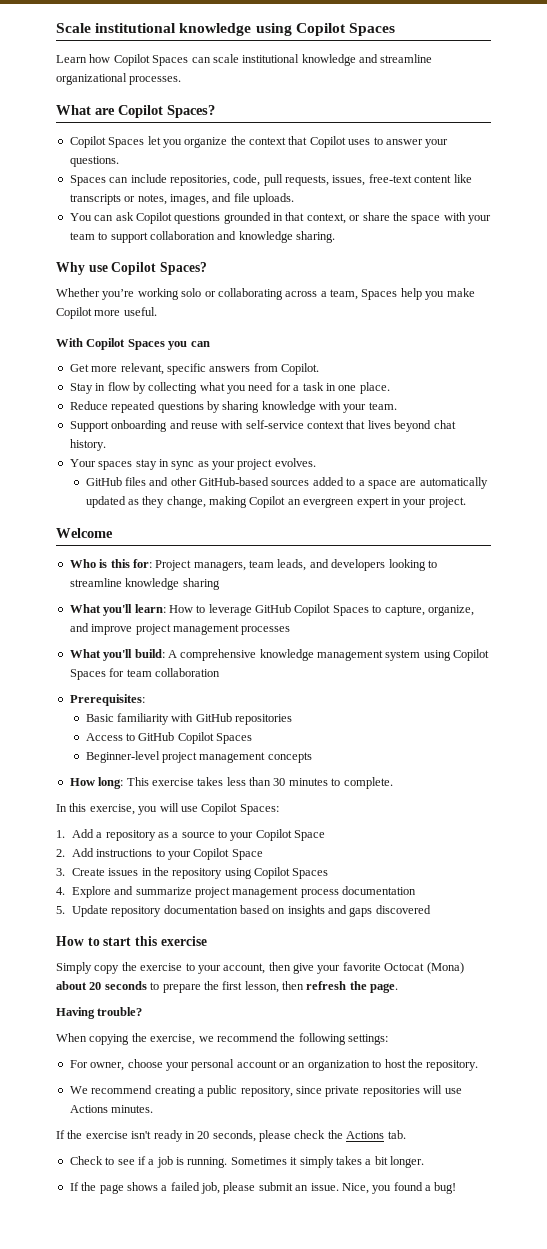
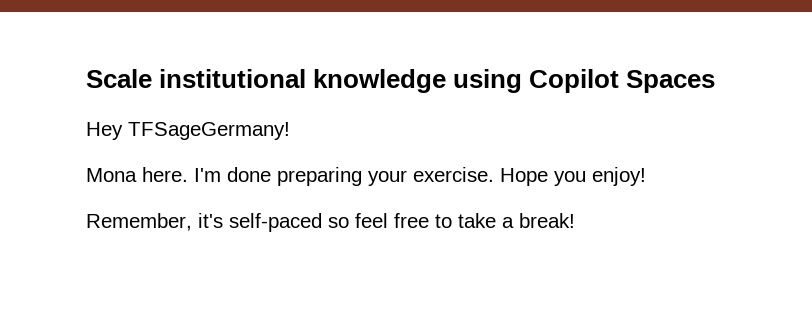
[56,54,433,66] [56,73,182,85] [56,105,215,118] [69,136,449,148] [69,156,119,167] [69,174,472,186] [69,193,294,205] [69,212,491,224] [69,231,335,243] [56,262,207,275] [56,288,475,300] [56,307,157,319] [56,338,210,350] [69,363,319,375] [69,382,390,394] [69,401,397,413] [69,420,456,432] [69,439,106,451] [69,458,316,470] [85,477,488,489] [85,496,466,508] [56,528,113,538] [69,559,437,571] [69,578,220,590] [69,604,474,616] [69,623,291,635] [69,649,490,661] [69,668,220,680] [69,694,145,706] [85,713,293,725] [85,732,253,744] [85,751,312,763] [69,777,393,789] [56,803,279,815] [56,829,326,841] [56,848,263,860] [56,867,329,879] [56,886,417,898] [56,905,431,917] [56,936,207,946] [56,962,464,974] [56,981,399,993] [56,1007,143,1019] [56,1033,388,1045] [69,1059,479,1071] [69,1085,462,1097] [69,1105,154,1113] [56,1130,406,1142] [69,1156,424,1168] [69,1182,457,1194] Learn how Copilot Spaces can scale institutional knowledge and streamline organizational processes. // What are Copilot Spaces? // Copilot Spaces let you organize the context that Copilot uses to answer your questions. // Spaces can include repositories, code, pull requests, issues, free-text content like transcripts or notes, images, and file uploads. // You can ask Copilot questions grounded in that context, or share the space with your team to support collaboration and knowledge sharing. // Why use Copilot Spaces? // Whether you’re working solo or collaborating across a team, Spaces help you make Copilot more useful. // With Copilot Spaces you can // Get more relevant, specific answers from Copilot. // Stay in flow by collecting what you need for a task in one place. // Reduce repeated questions by sharing knowledge with your team. // Support onboarding and reuse with self-service context that lives beyond chat history. // Your spaces stay in sync as your project evolves. // GitHub files and other GitHub-based sources added to a space are automatically updated as they change, making Copilot an evergreen expert in your project. // Welcome // Who is this for: Project managers, team leads, and developers looking to streamline knowledge sharing // What you'll learn: How to leverage GitHub Copilot Spaces to capture, organize, and improve project management processes // What you'll build: A comprehensive knowledge management system using Copilot Spaces for team collaboration // Prerequisites: // Basic familiarity with GitHub repositories // Access to GitHub Copilot Spaces // Beginner-level project management concepts // How long: This exercise takes less than 30 minutes to complete. // In this exercise, you will use Copilot Spaces: // 1. Add a repository as a source to your Copilot Space // 2. Add instructions to your Copilot Space // 3. Create issues in the repository using Copilot Spaces // 4. Explore and summarize project management process documentation // 5. Update repository documentation based on insights and gaps discovered // How to start this exercise // Simply copy the exercise to your account, then give your favorite Octocat (Mona) about 20 seconds to prepare the first lesson, then refresh the page. // Having trouble? // When copying the exercise, we recommend the following settings: // For owner, choose your personal account or an organization to host the repository. // We recommend creating a public repository, since private repositories will use Actions minutes. // If the exercise isn't ready in 20 seconds, please check the Actions tab. // Check to see if a job is running. Sometimes it simply takes a bit longer. // If the page shows a failed job, please submit an issue. Nice, you found a bug! -> [86,122,290,140] [86,167,646,186] [86,213,575,232] Hey TFSageGermany! // Mona here. I'm done preparing your exercise. Hope you enjoy! // Remember, it's self-paced so feel free to take a break!

